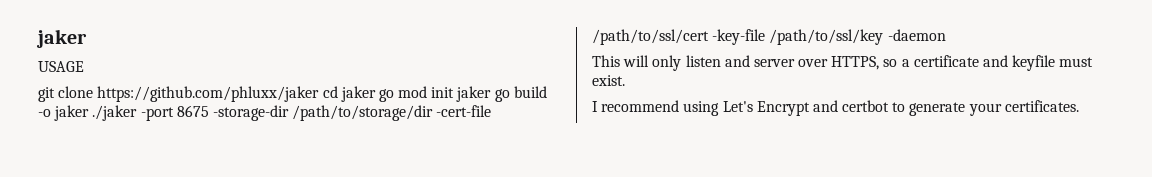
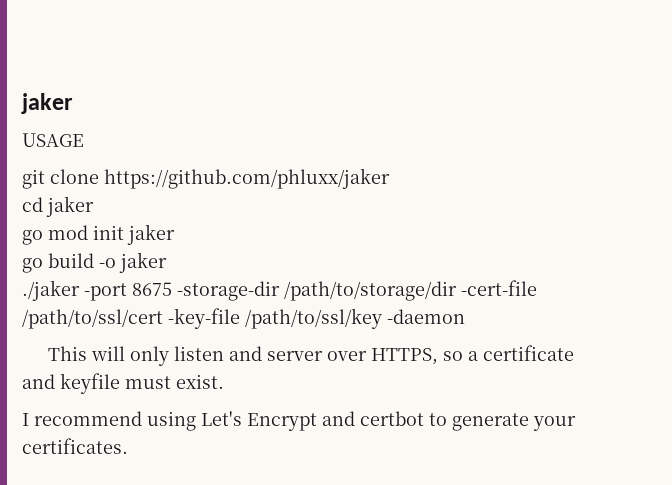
(320, 94) none -> (390, 178) //
(376, 94) none -> (94, 206) //
(492, 94) none -> (175, 234) //
(90, 113) none -> (167, 262) //

